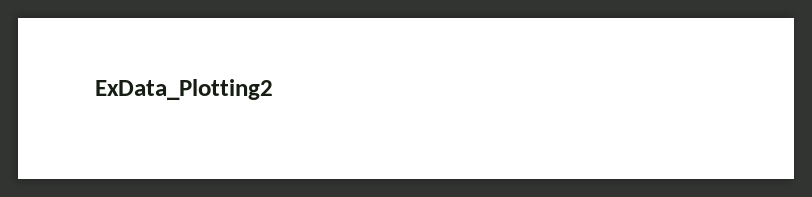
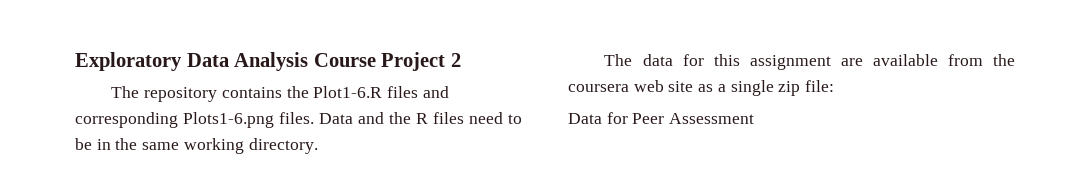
[95,79,273,100] ExData_Plotting2 -> [75,52,461,71] [111,86,449,102] [75,112,522,128] [75,138,318,154] [604,54,1015,70] [568,80,835,96] [568,112,755,124] Exploratory Data Analysis Course Project 2 // The repository contains the Plot1-6.R files and corresponding Plots1-6.png files. Data and the R files need to be in the same working directory. // The data for this assignment are available from the coursera web site as a single zip file: // Data for Peer Assessment

